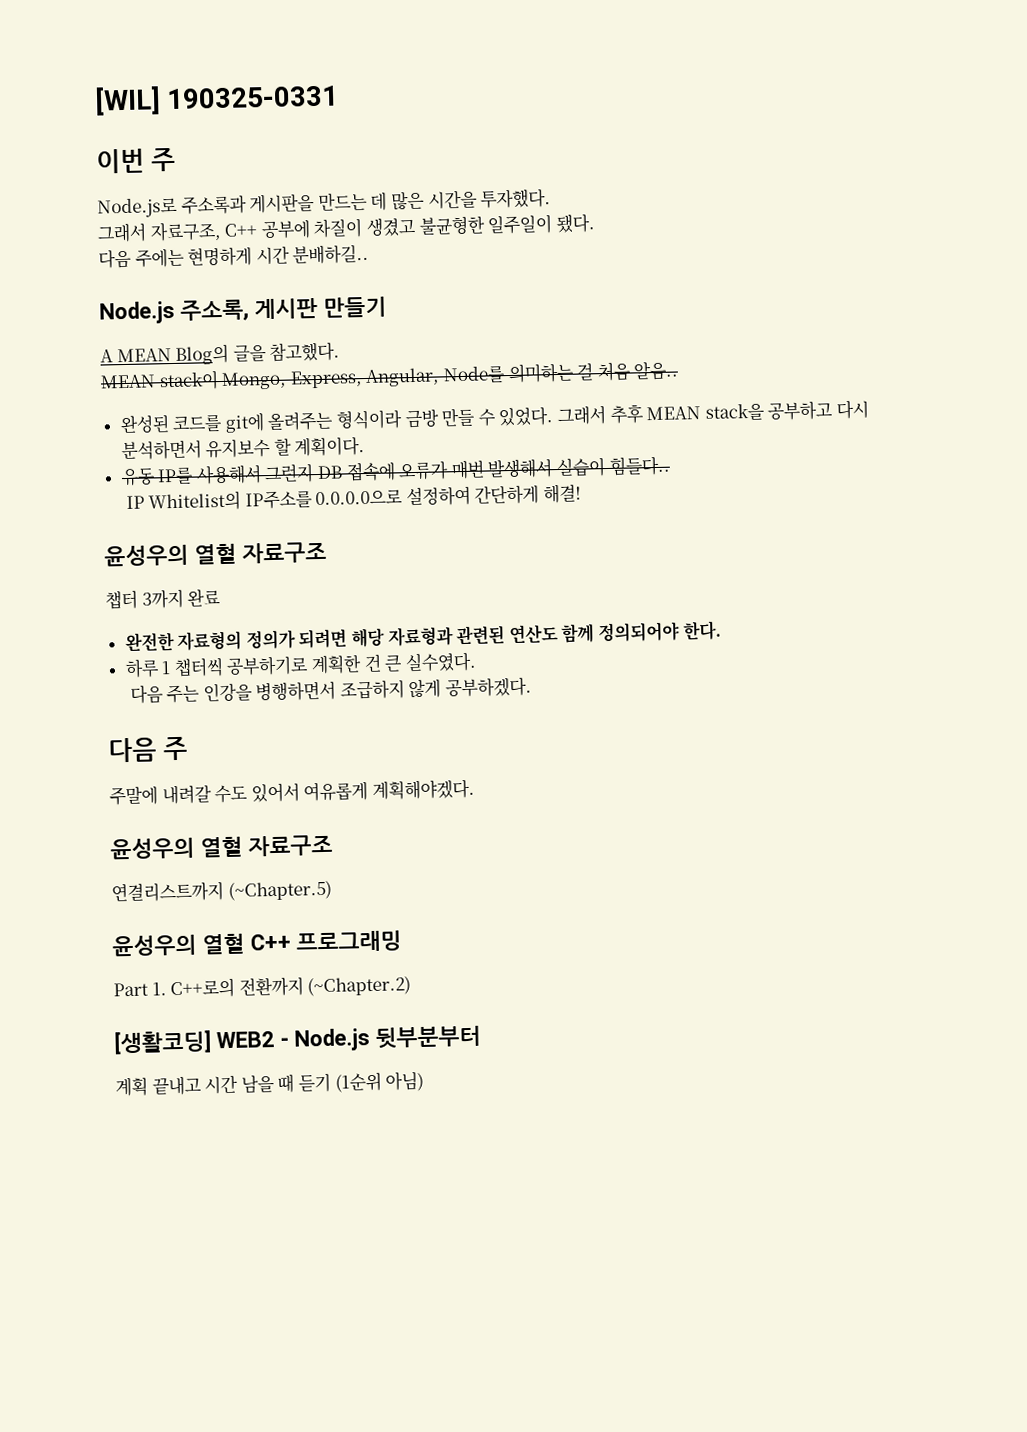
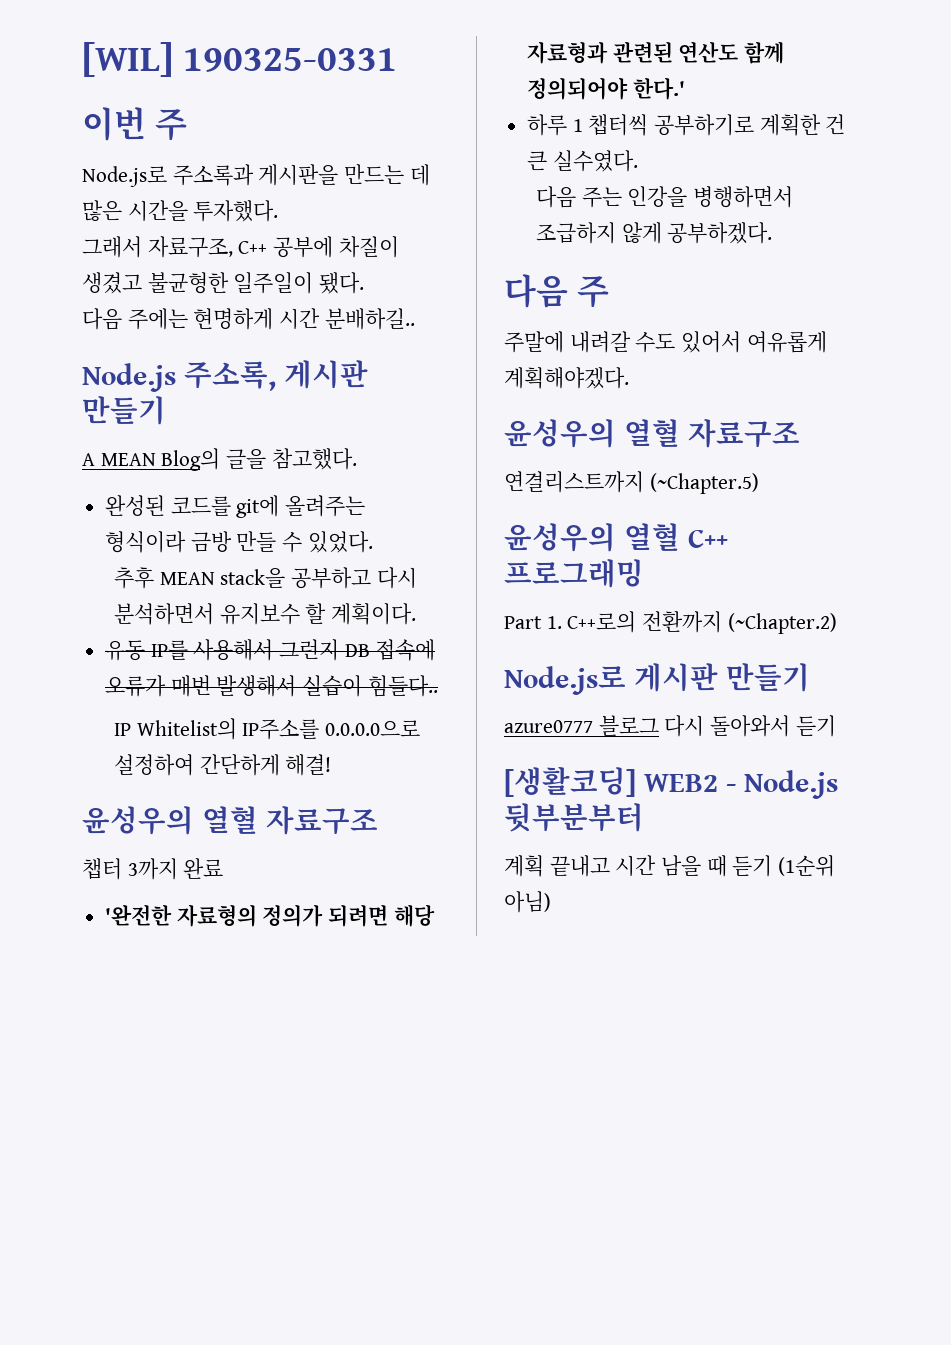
[100,361,680,391] // MEAN stack이 Mongo, Express, Angular, Node를 의미하는 걸 처음 알음.. -> (357, 459) none
[557,405,607,426] 그래서 -> (373, 542) //
[124,632,175,653] 완전한 -> [105,904,173,926] '완전한
[682,620,722,641] 한다. -> [632,77,685,100] 한다.'
(412, 986) none -> [504,663,810,695] [504,715,836,737] // Node.js로 게시판 만들기 // azure0777 블로그 다시 돌아와서 듣기

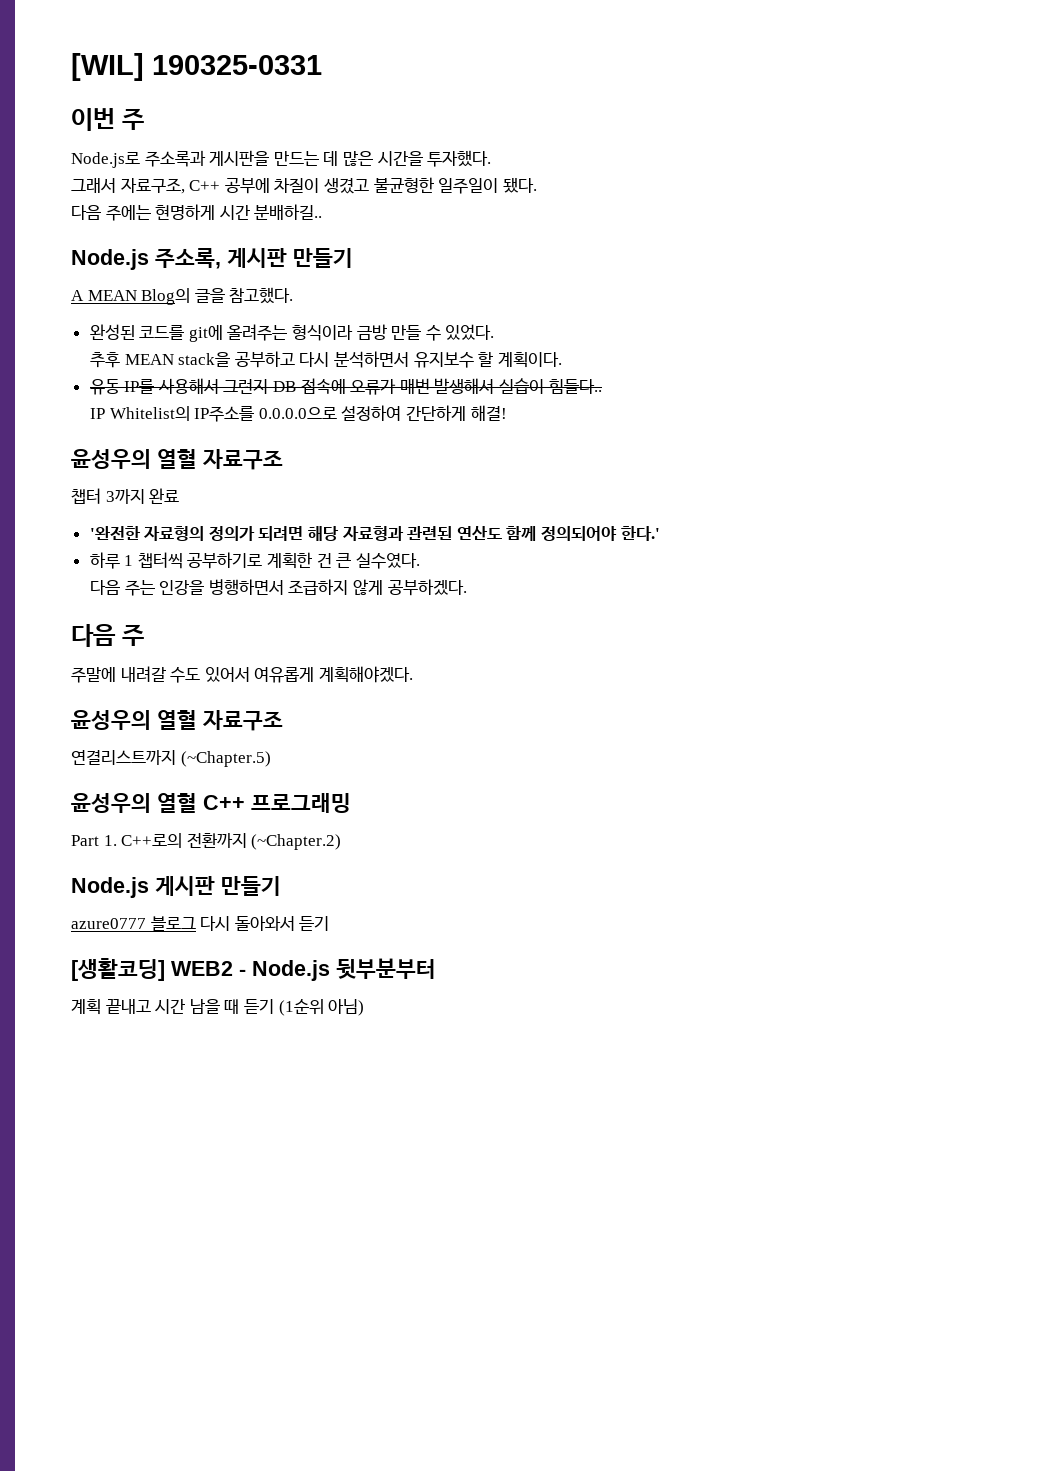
[504,666,626,695] Node.js로 -> [71,877,149,898] Node.js

